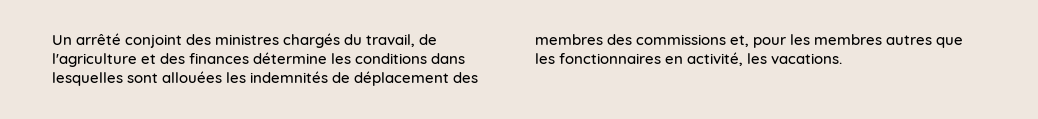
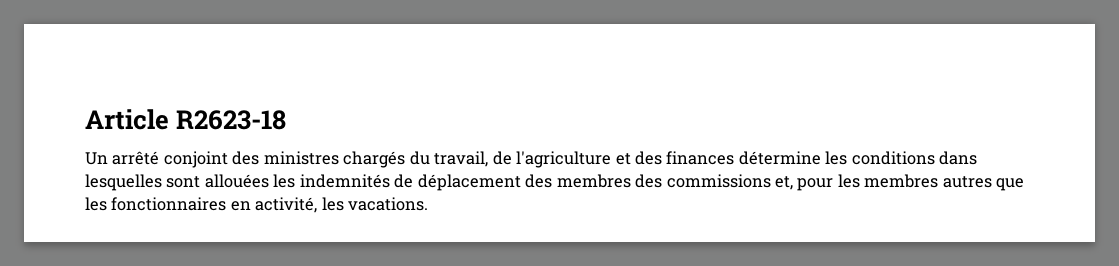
(52, 40) none -> [85,109,287,130] Article R2623-18 //

